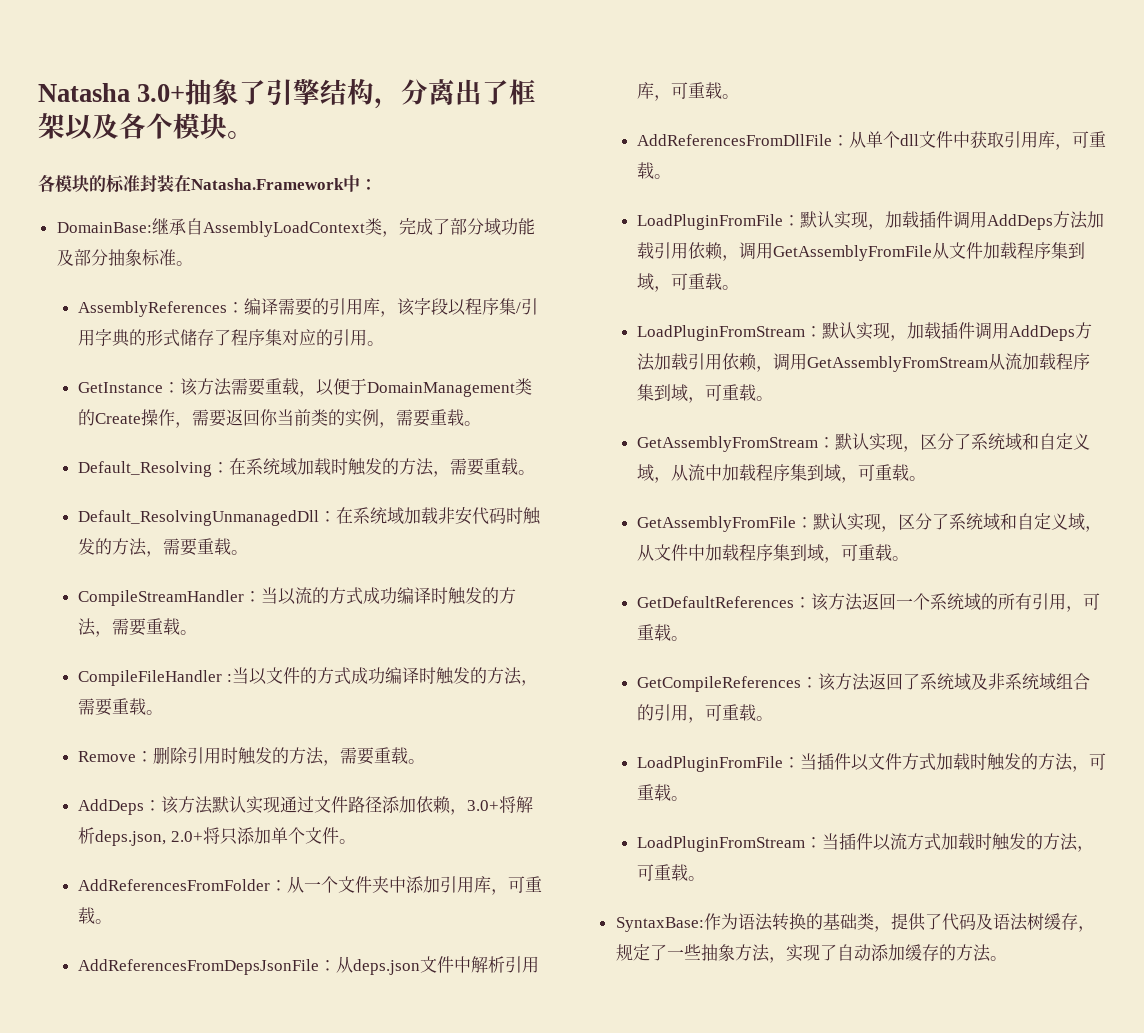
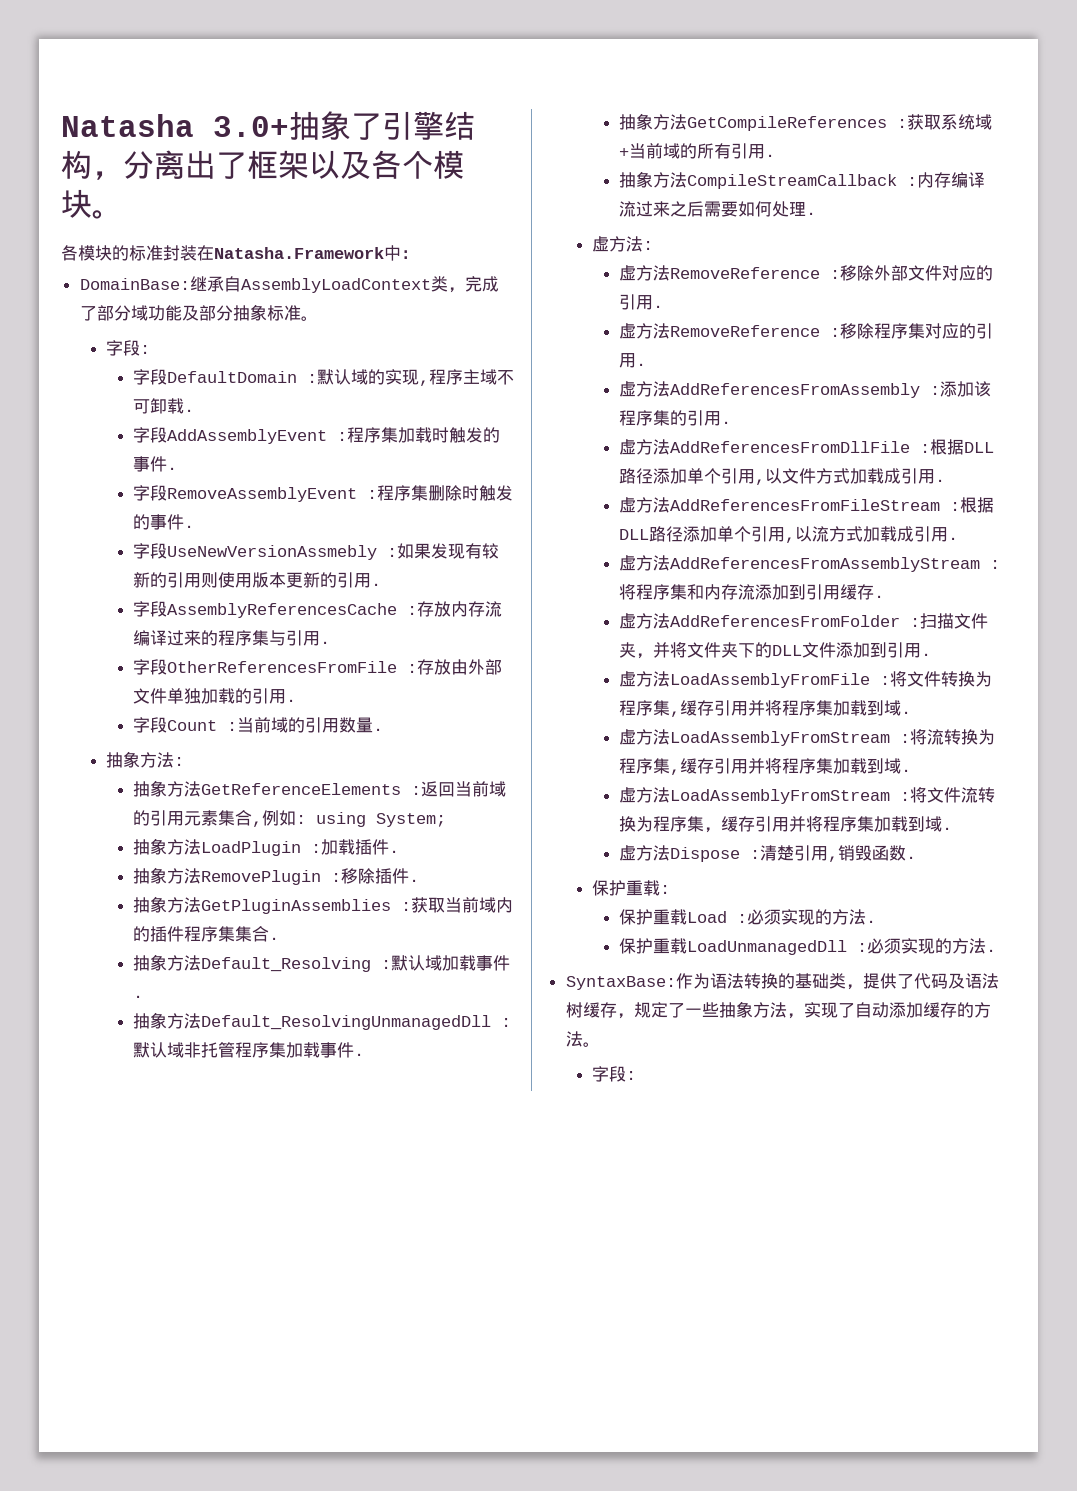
[77,298,538,317] [77,329,384,347] [77,378,532,397] [77,409,481,428] [77,458,535,477] [77,507,541,526] [77,538,248,557] [77,587,516,606] [77,618,197,637] [77,667,538,686] [77,698,163,716] [77,746,425,766] [77,796,533,815] [77,827,356,846] [77,876,542,895] [77,907,112,924] [77,956,539,975] [636,82,739,101] [636,131,1106,150] [636,162,671,179] [636,211,1104,230] [636,242,1085,261] [636,273,739,292] [636,322,1092,341] [636,353,1090,372] [636,384,773,403] [636,433,1090,452] [636,464,926,483] [636,513,1102,532] [636,544,909,563] [636,593,1100,612] [636,624,688,641] [636,673,1090,692] [636,704,773,723] [636,753,1106,772] [636,784,688,801] [636,833,1094,852] [636,864,705,881] AssemblyReferences：编译需要的引用库，该字段以程序集/引用字典的形式储存了程序集对应的引用。 // GetInstance：该方法需要重载，以便于DomainManagement类的Create操作，需要返回你当前类的实例，需要重载。 // Default_Resolving：在系统域加载时触发的方法，需要重载。 // Default_ResolvingUnmanagedDll：在系统域加载非安代码时触发的方法，需要重载。 // CompileStreamHandler：当以流的方式成功编译时触发的方法，需要重载。 // CompileFileHandler :当以文件的方式成功编译时触发的方法，需要重载。 // Remove：删除引用时触发的方法，需要重载。 // AddDeps：该方法默认实现通过文件路径添加依赖，3.0+将解析deps.json, 2.0+将只添加单个文件。 // AddReferencesFromFolder：从一个文件夹中添加引用库，可重载。 // AddReferencesFromDepsJsonFile：从deps.json文件中解析引用库，可重载。 // AddReferencesFromDllFile：从单个dll文件中获取引用库，可重载。 // LoadPluginFromFile：默认实现，加载插件调用AddDeps方法加载引用依赖，调用GetAssemblyFromFile从文件加载程序集到域，可重载。 // LoadPluginFromStream：默认实现，加载插件调用AddDeps方法加载引用依赖，调用GetAssemblyFromStream从流加载程序集到域，可重载。 // GetAssemblyFromStream：默认实现，区分了系统域和自定义域，从流中加载程序集到域，可重载。 // GetAssemblyFromFile：默认实现，区分了系统域和自定义域，从文件中加载程序集到域，可重载。 // GetDefaultReferences：该方法返回一个系统域的所有引用，可重载。 // GetCompileReferences：该方法返回了系统域及非系统域组合的引用，可重载。 // LoadPluginFromFile：当插件以文件方式加载时触发的方法，可重载。 // LoadPluginFromStream：当插件以流方式加载时触发的方法，可重载。 -> [106,340,151,356] [132,369,514,386] [132,398,194,414] [132,427,500,444] [132,456,177,472] [132,485,513,502] [132,514,194,530] [132,543,499,560] [132,572,381,588] [132,601,502,618] [132,630,330,646] [132,659,502,675] [132,688,296,704] [132,717,383,733] [106,751,185,768] [132,780,506,797] [132,810,446,827] [132,838,399,856] [132,867,419,885] [132,896,513,914] [132,926,279,942] [132,954,510,972] [132,995,143,998] [132,1012,511,1030] [132,1042,364,1058] [618,113,992,131] [618,143,775,159] [618,171,985,189] [618,201,816,217] [592,236,654,252] [618,265,993,281] [618,294,663,310] [618,323,993,339] [618,353,646,368] [618,381,991,398] [618,410,731,426] [618,439,994,455] [618,468,945,485] [618,497,994,513] [618,526,958,543] [618,555,1000,572] [618,584,884,600] [618,613,988,629] [618,642,931,659] [618,671,992,688] [618,700,911,717] [618,729,995,746] [618,758,911,775] [618,787,995,804] [618,816,952,833] [618,845,916,862] [592,880,671,896] [618,909,876,925] [618,938,996,955] 字段: // 字段DefaultDomain :默认域的实现,程序主域不可卸载. // 字段AddAssemblyEvent :程序集加载时触发的事件. // 字段RemoveAssemblyEvent :程序集删除时触发的事件. // 字段UseNewVersionAssmebly :如果发现有较新的引用则使用版本更新的引用. // 字段AssemblyReferencesCache :存放内存流编译过来的程序集与引用. // 字段OtherReferencesFromFile :存放由外部文件单独加载的引用. // 字段Count :当前域的引用数量. // 抽象方法: // 抽象方法GetReferenceElements :返回当前域的引用元素集合,例如: using System; // 抽象方法LoadPlugin :加载插件. // 抽象方法RemovePlugin :移除插件. // 抽象方法GetPluginAssemblies :获取当前域内的插件程序集集合. // 抽象方法Default_Resolving :默认域加载事件. // 抽象方法Default_ResolvingUnmanagedDll :默认域非托管程序集加载事件. // 抽象方法GetCompileReferences :获取系统域+当前域的所有引用. // 抽象方法CompileStreamCallback :内存编译流过来之后需要如何处理. // 虚方法: // 虚方法RemoveReference :移除外部文件对应的引用. // 虚方法RemoveReference :移除程序集对应的引用. // 虚方法AddReferencesFromAssembly :添加该程序集的引用. // 虚方法AddReferencesFromDllFile :根据DLL路径添加单个引用,以文件方式加载成引用. // 虚方法AddReferencesFromFileStream :根据DLL路径添加单个引用,以流方式加载成引用. // 虚方法AddReferencesFromAssemblyStream :将程序集和内存流添加到引用缓存. // 虚方法AddReferencesFromFolder :扫描文件夹，并将文件夹下的DLL文件添加到引用. // 虚方法LoadAssemblyFromFile :将文件转换为程序集,缓存引用并将程序集加载到域. // 虚方法LoadAssemblyFromStream :将流转换为程序集,缓存引用并将程序集加载到域. // 虚方法LoadAssemblyFromStream :将文件流转换为程序集，缓存引用并将程序集加载到域. // 虚方法Dispose :清楚引用,销毁函数. // 保护重载: // 保护重载Load :必须实现的方法. // 保护重载LoadUnmanagedDll :必须实现的方法.
(1007, 958) none -> [592,1066,637,1082] // 字段:

